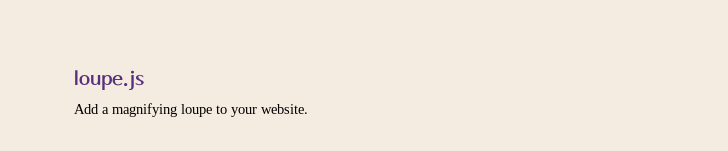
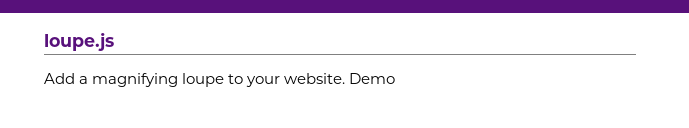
(308, 109) none -> [349,73,396,84] Demo

